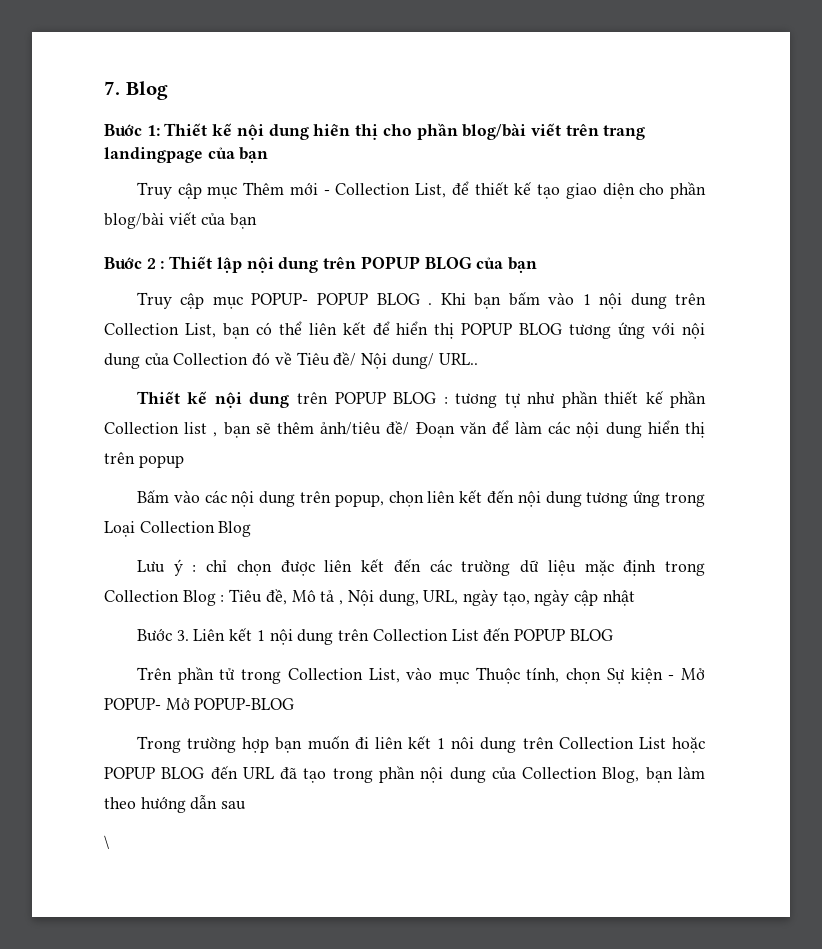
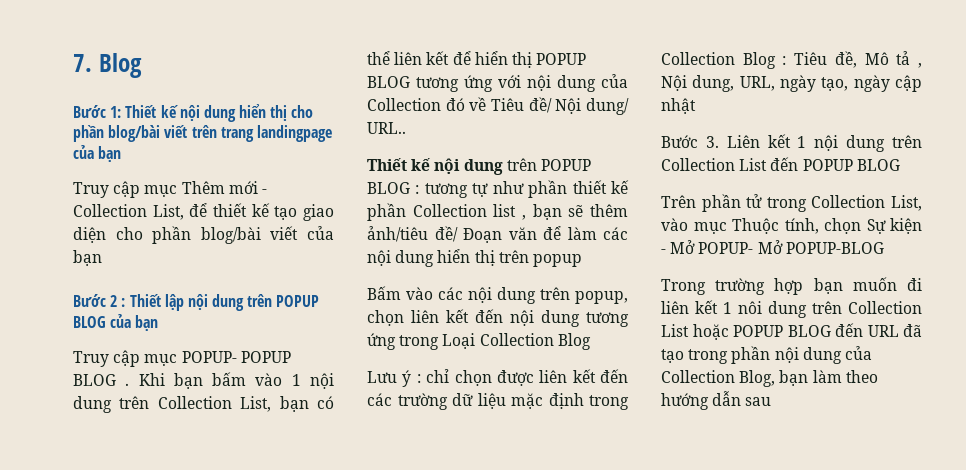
[104,835,109,849] // \ -> (772, 401) none

